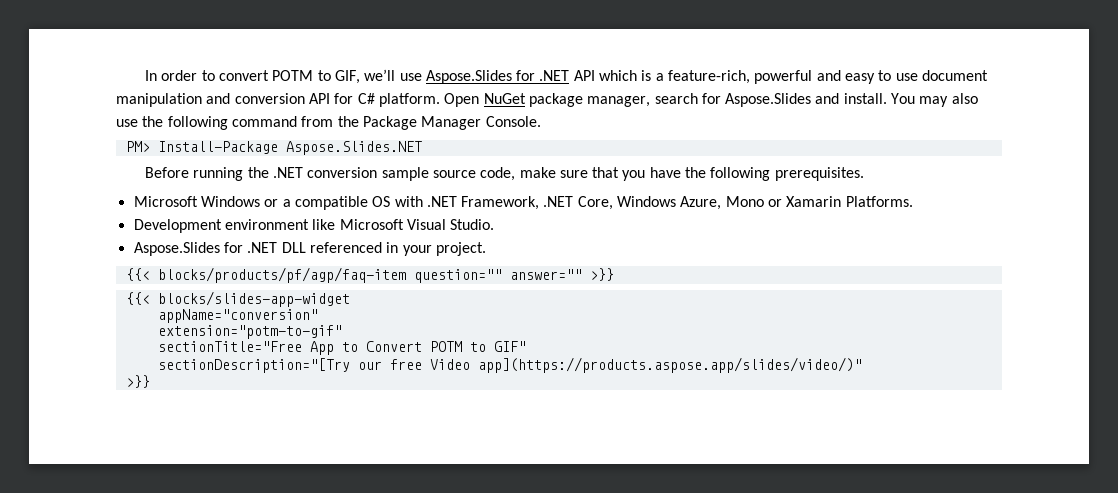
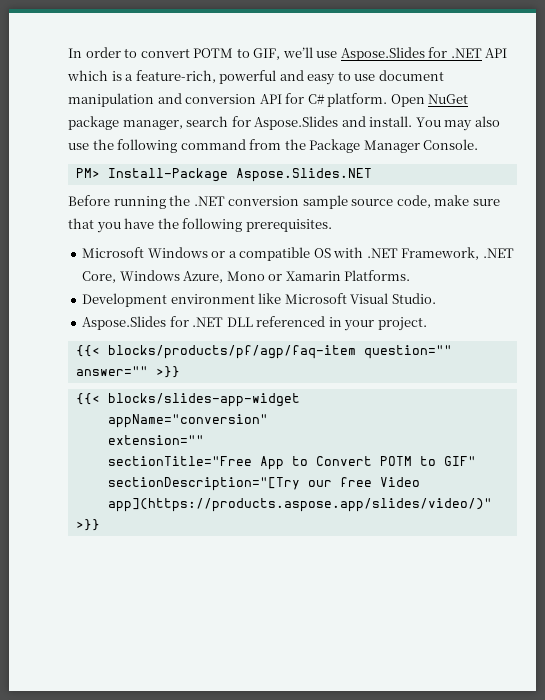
[157,325,342,339] extension="potm-to-gif" -> [107,435,204,445] extension=""

